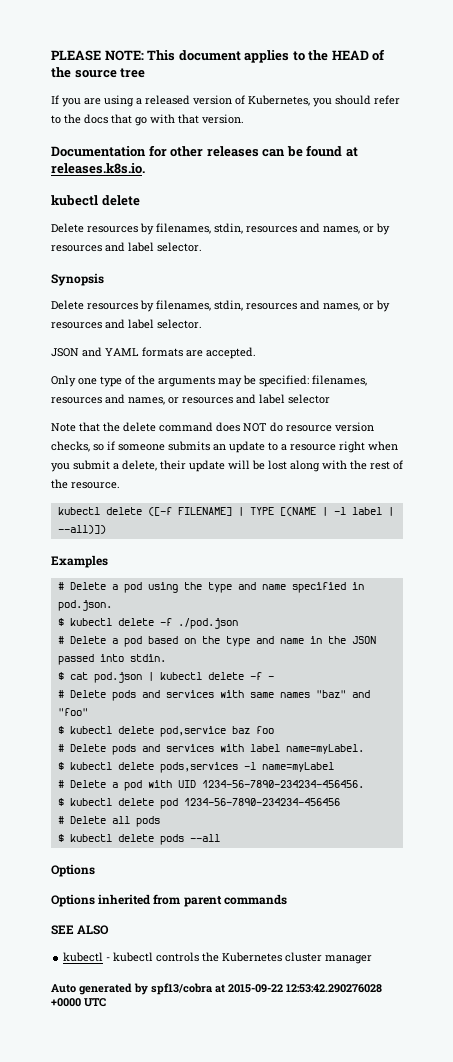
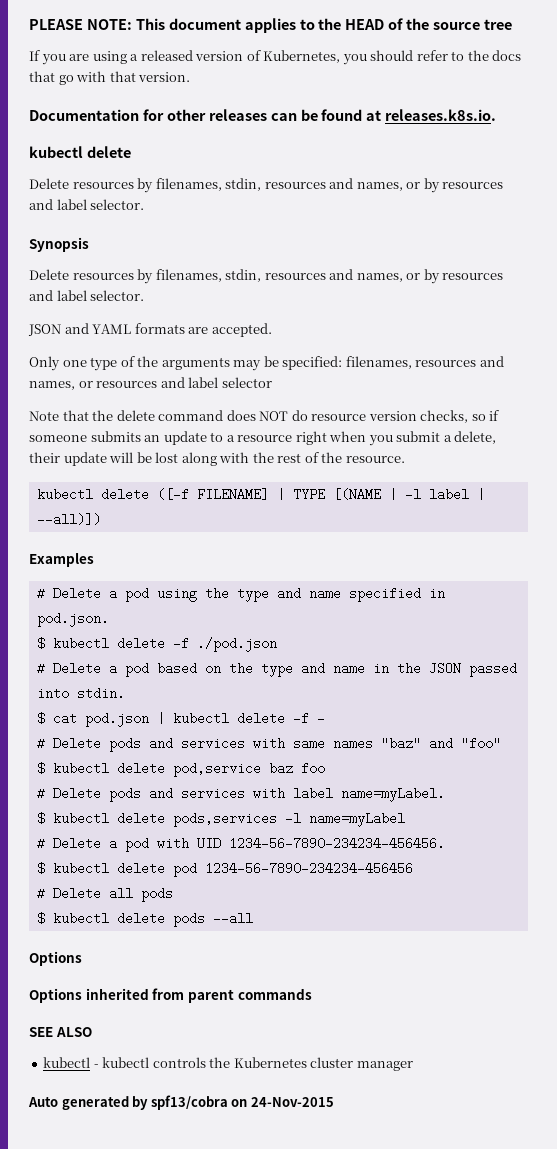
[215,984,382,993] [51,998,106,1007] at 2015-09-22 12:53:42.290276028 +0000 UTC -> [231,1097,334,1107] on 24-Nov-2015

